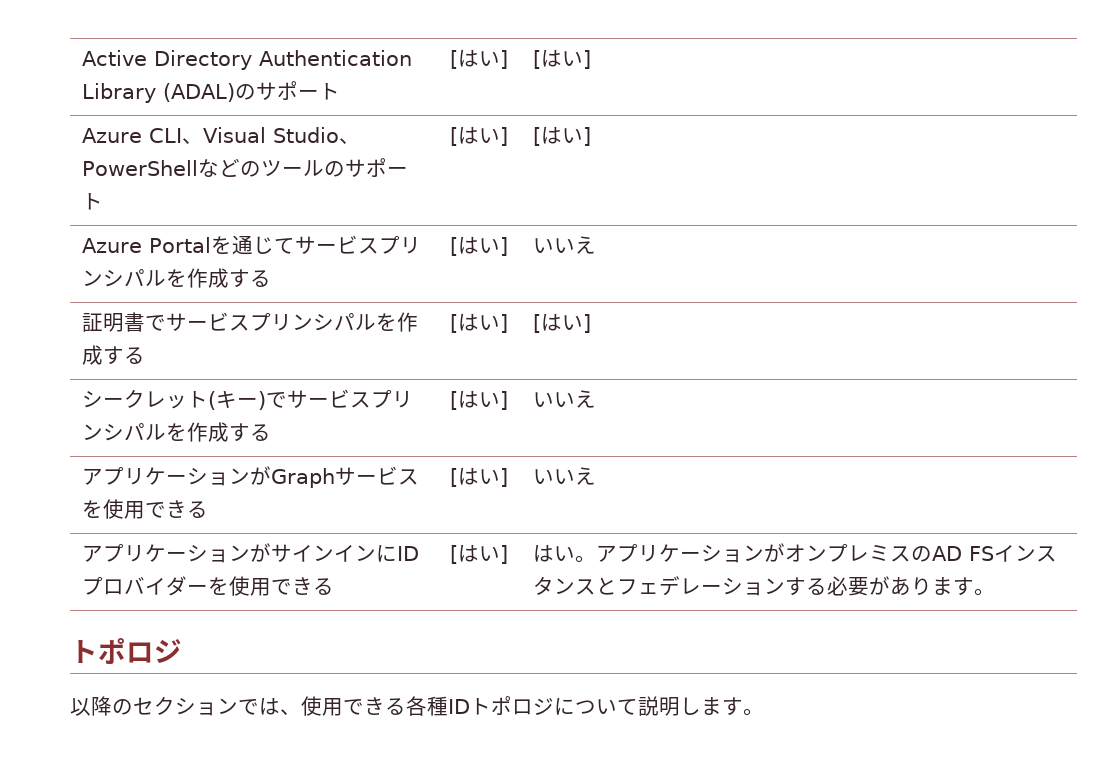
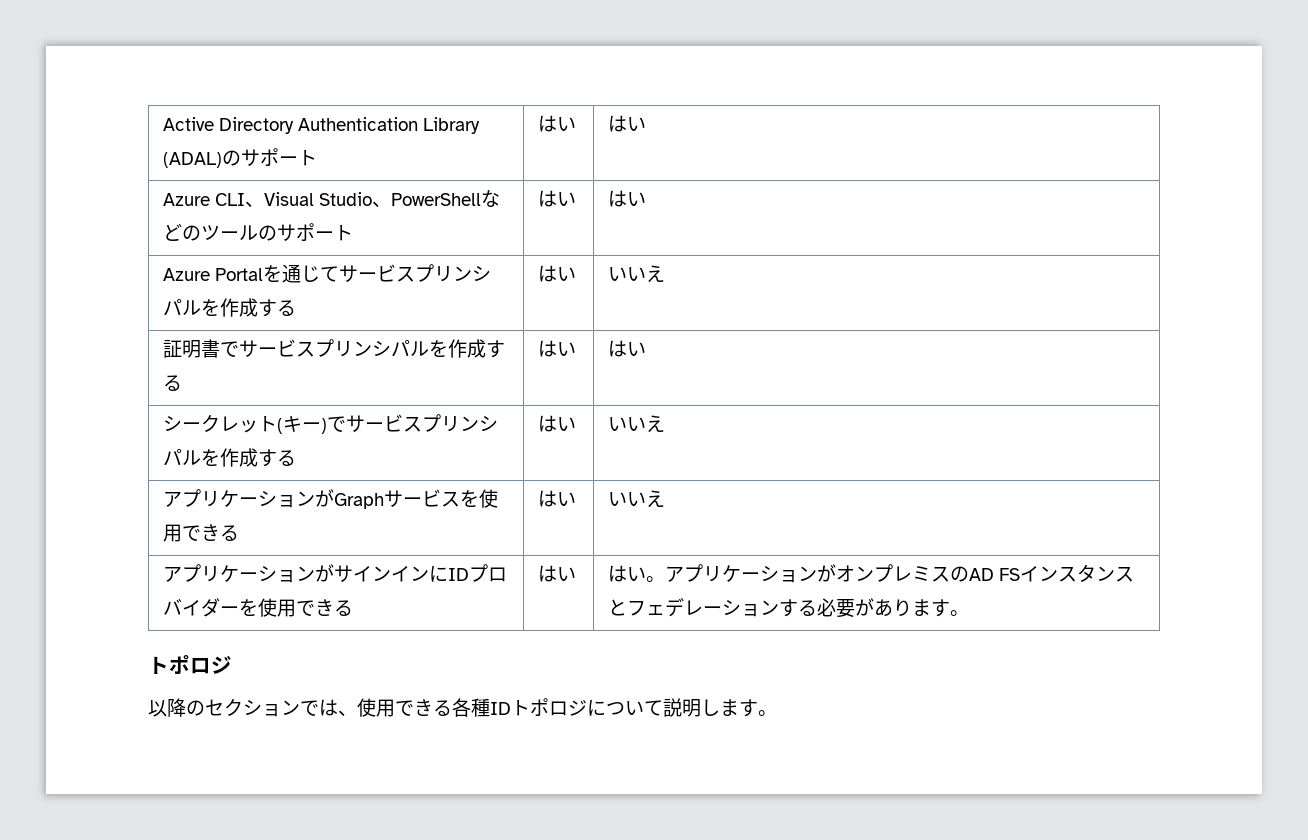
[449,49,508,69] [532,49,591,69] [はい] | [はい] -> [538,115,577,132] [608,115,647,132] はい | はい
[449,126,508,146] [532,126,591,146] [はい] | [はい] -> [538,190,577,207] [608,190,647,207] はい | はい
[449,236,508,256] [はい] -> [538,265,577,282] はい
[449,313,508,333] [532,313,591,333] [はい] | [はい] -> [538,340,577,357] [608,340,647,357] はい | はい
[449,390,508,410] [はい] -> [538,415,577,432] はい
[449,467,508,487] [はい] -> [538,490,577,507] はい
[449,544,508,564] [はい] -> [538,565,577,582] はい

